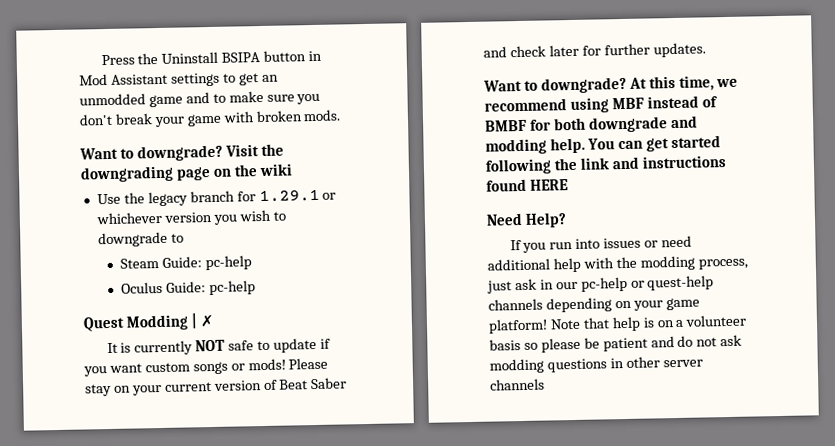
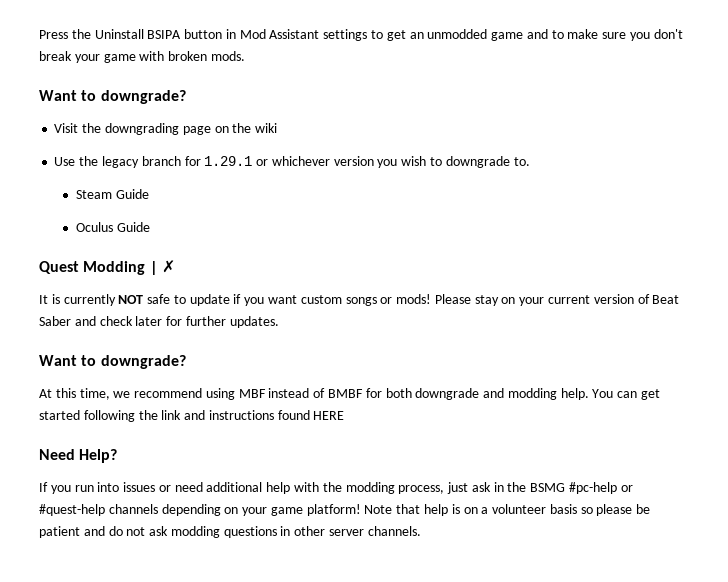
(224, 153) none -> (186, 97) //
[170,233,184,243] to -> [513,157,530,166] to.
[161,255,252,271] Guide: pc-help -> [115,189,149,199] Guide
[165,280,256,296] Guide: pc-help -> [116,222,150,232] Guide
(628, 85) none -> (186, 362) //
[555,275,715,292] our pc-help or quest-help -> [507,482,633,494] [39,504,105,516] the BSMG #pc-help or #quest-help
[490,378,545,391] channels -> [367,526,421,536] channels.

